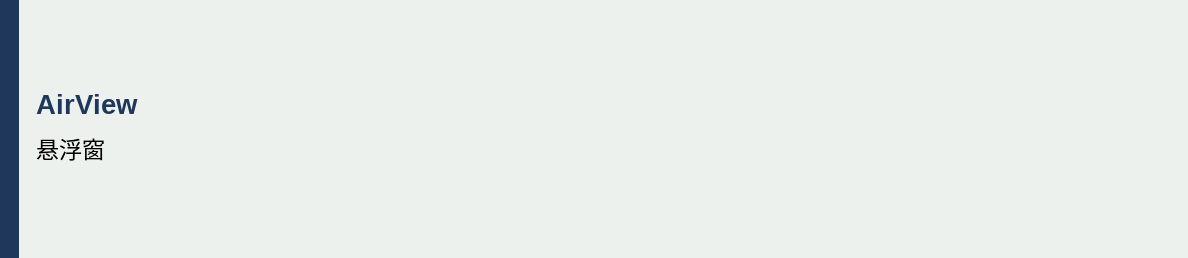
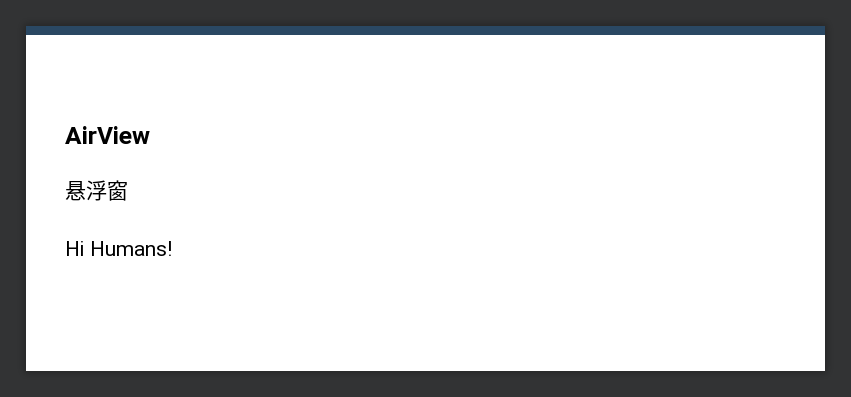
(105, 149) none -> [65,241,172,256] // Hi Humans!

